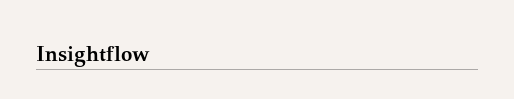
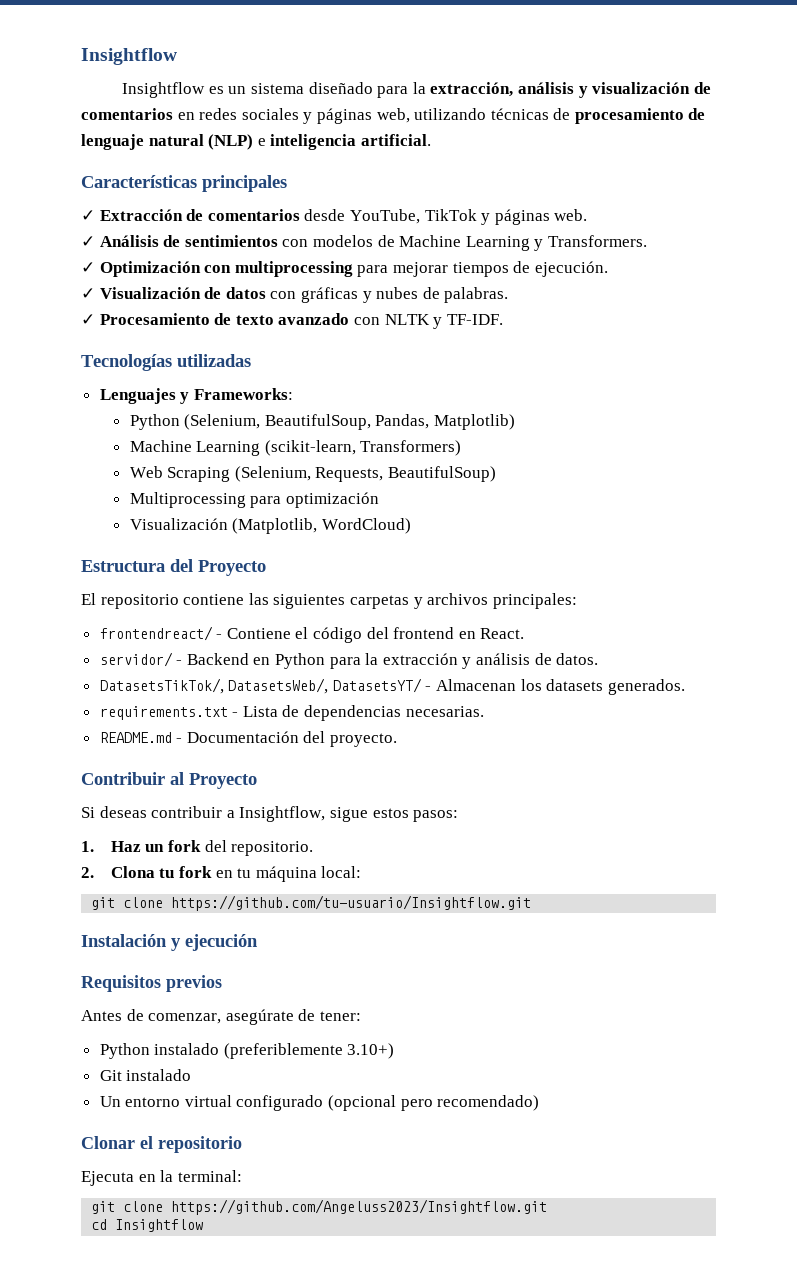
[36,46,150,67] Insightflow -> [81,48,177,65] [122,82,711,98] [81,108,706,124] [81,134,431,150] [81,175,287,192] [81,209,588,225] [81,235,647,251] [81,261,608,277] [81,287,509,303] [81,313,503,329] [81,354,251,371] [99,388,293,404] [129,414,515,430] [129,440,462,456] [129,466,496,482] [129,492,379,508] [129,518,411,534] [81,559,266,576] [81,593,577,609] [99,626,525,643] [99,652,599,669] [99,678,685,695] [99,705,484,721] [99,731,398,747] [81,772,257,789] [81,806,459,822] [81,840,314,856] [81,866,362,882] [91,895,532,911] [81,934,258,951] [81,975,222,992] [81,1009,361,1025] [99,1043,395,1059] [99,1069,192,1081] [99,1095,540,1111] [81,1136,242,1153] [81,1170,242,1186] [91,1199,548,1215] [91,1219,204,1232] Insightflow // Insightflow es un sistema diseñado para la extracción, análisis y visualización de comentarios en redes sociales y páginas web, utilizando técnicas de procesamiento de lenguaje natural (NLP) e inteligencia artificial. // Características principales // ✓ Extracción de comentarios desde YouTube, TikTok y páginas web. // ✓ Análisis de sentimientos con modelos de Machine Learning y Transformers. // ✓ Optimización con multiprocessing para mejorar tiempos de ejecución. // ✓ Visualización de datos con gráficas y nubes de palabras. // ✓ Procesamiento de texto avanzado con NLTK y TF-IDF. // Tecnologías utilizadas // Lenguajes y Frameworks: // Python (Selenium, BeautifulSoup, Pandas, Matplotlib) // Machine Learning (scikit-learn, Transformers) // Web Scraping (Selenium, Requests, BeautifulSoup) // Multiprocessing para optimización // Visualización (Matplotlib, WordCloud) // Estructura del Proyecto // El repositorio contiene las siguientes carpetas y archivos principales: // frontendreact/ - Contiene el código del frontend en React. // servidor/ - Backend en Python para la extracción y análisis de datos. // DatasetsTikTok/, DatasetsWeb/, DatasetsYT/ - Almacenan los datasets generados. // requirements.txt - Lista de dependencias necesarias. // README.md - Documentación del proyecto. // Contribuir al Proyecto // Si deseas contribuir a Insightflow, sigue estos pasos: // 1. Haz un fork del repositorio. // 2. Clona tu fork en tu máquina local: // git clone https://github.com/tu-usuario/Insightflow.git // Instalación y ejecución // Requisitos previos // Antes de comenzar, asegúrate de tener: // Python instalado (preferiblemente 3.10+) // Git instalado // Un entorno virtual configurado (opcional pero recomendado) // Clonar el repositorio // Ejecuta en la terminal: // git clone https://github.com/Angeluss2023/Insightflow.git // cd Insightflow

